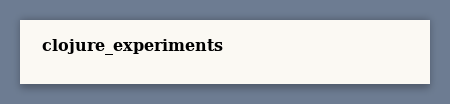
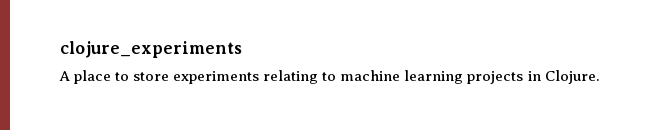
(223, 47) none -> [59,70,600,84] // A place to store experiments relating to machine learning projects in Clojure.

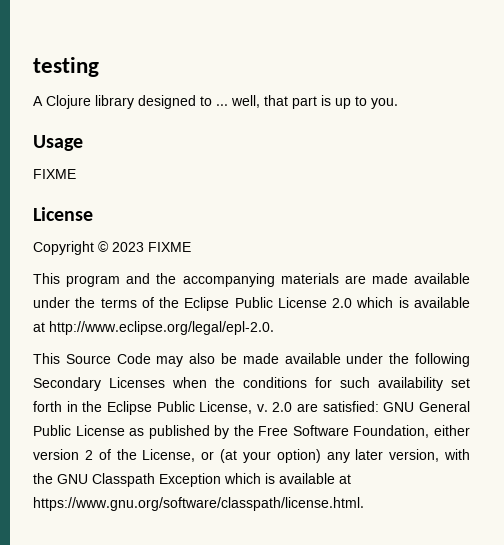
[60,41,242,58] clojure_experiments -> [33,57,99,77] testing
[74,70,600,84] place to store experiments relating to machine learning projects in Clojure. -> [46,95,398,109] [33,135,83,151] [33,169,76,179] [33,207,93,221] [33,241,191,255] [33,273,470,287] [33,297,470,311] [33,321,274,335] [33,353,471,367] [33,377,470,391] [33,401,470,415] [33,425,470,439] [33,449,470,463] [33,473,351,487] [33,497,364,511] Clojure library designed to ... well, that part is up to you. // Usage // FIXME // License // Copyright © 2023 FIXME // This program and the accompanying materials are made available under the terms of the Eclipse Public License 2.0 which is available at http://www.eclipse.org/legal/epl-2.0. // This Source Code may also be made available under the following Secondary Licenses when the conditions for such availability set forth in the Eclipse Public License, v. 2.0 are satisfied: GNU General Public License as published by the Free Software Foundation, either version 2 of the License, or (at your option) any later version, with the GNU Classpath Exception which is available at https://www.gnu.org/software/classpath/license.html.

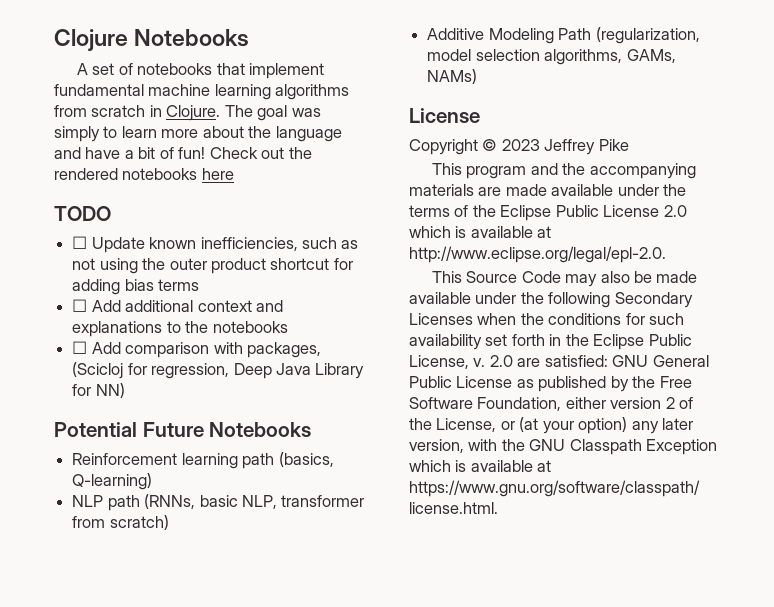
[33,57,99,77] testing -> [54,29,250,51] Clojure Notebooks
[46,95,398,109] [33,135,83,151] [33,169,76,179] Clojure library designed to ... well, that part is up to you. // Usage // FIXME -> [92,63,325,79] [54,84,350,100] [54,105,321,121] [54,126,342,142] [54,147,312,159] [54,168,234,180] [54,206,111,221] [72,236,359,253] [72,258,353,274] [72,279,200,295] [72,299,283,312] [72,321,288,337] [72,341,321,358] [72,362,365,379] [72,383,125,398] [54,422,312,437] [72,452,334,469] [72,473,153,490] [72,494,365,511] [72,515,169,530] [427,27,700,44] [427,49,676,65] [427,69,478,84] set of notebooks that implement fundamental machine learning algorithms from scratch in Clojure. The goal was simply to learn more about the language and have a bit of fun! Check out the rendered notebooks here // TODO // ☐ Update known inefficiencies, such as not using the outer product shortcut for adding bias terms // ☐ Add additional context and explanations to the notebooks // ☐ Add comparison with packages, (Scicloj for regression, Deep Java Library for NN) // Potential Future Notebooks // Reinforcement learning path (basics, Q-learning) // NLP path (RNNs, basic NLP, transformer from scratch) // Additive Modeling Path (regularization, model selection algorithms, GAMs, NAMs)
[148,242,191,252] FIXME -> [544,139,629,155] Jeffrey Pike

